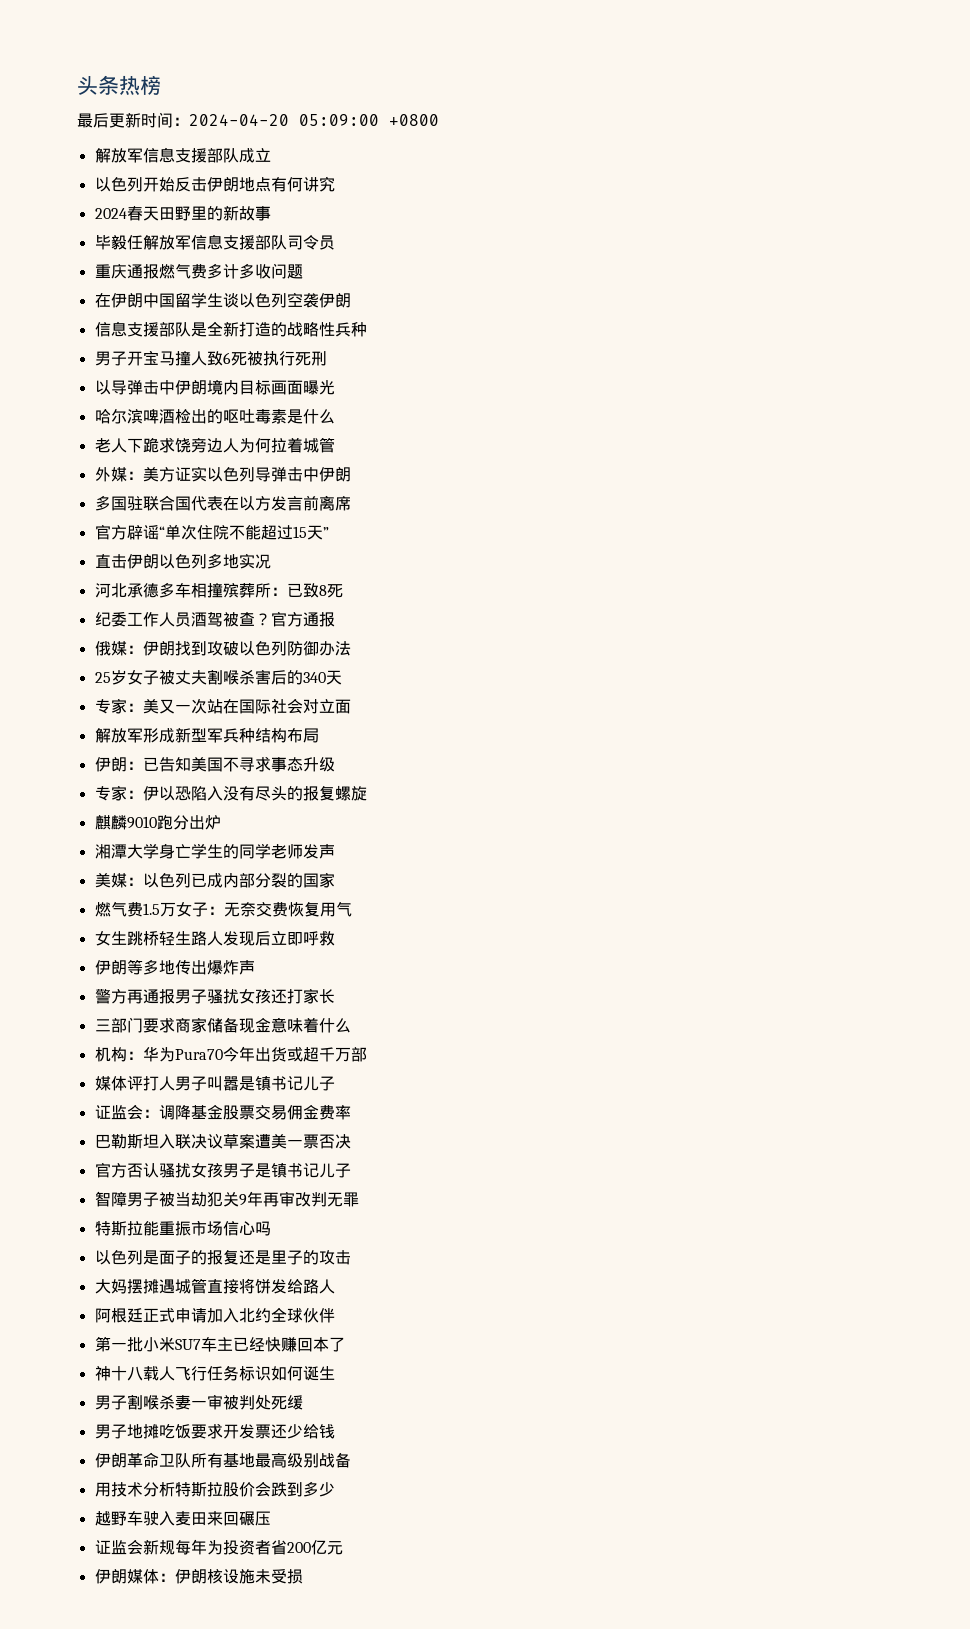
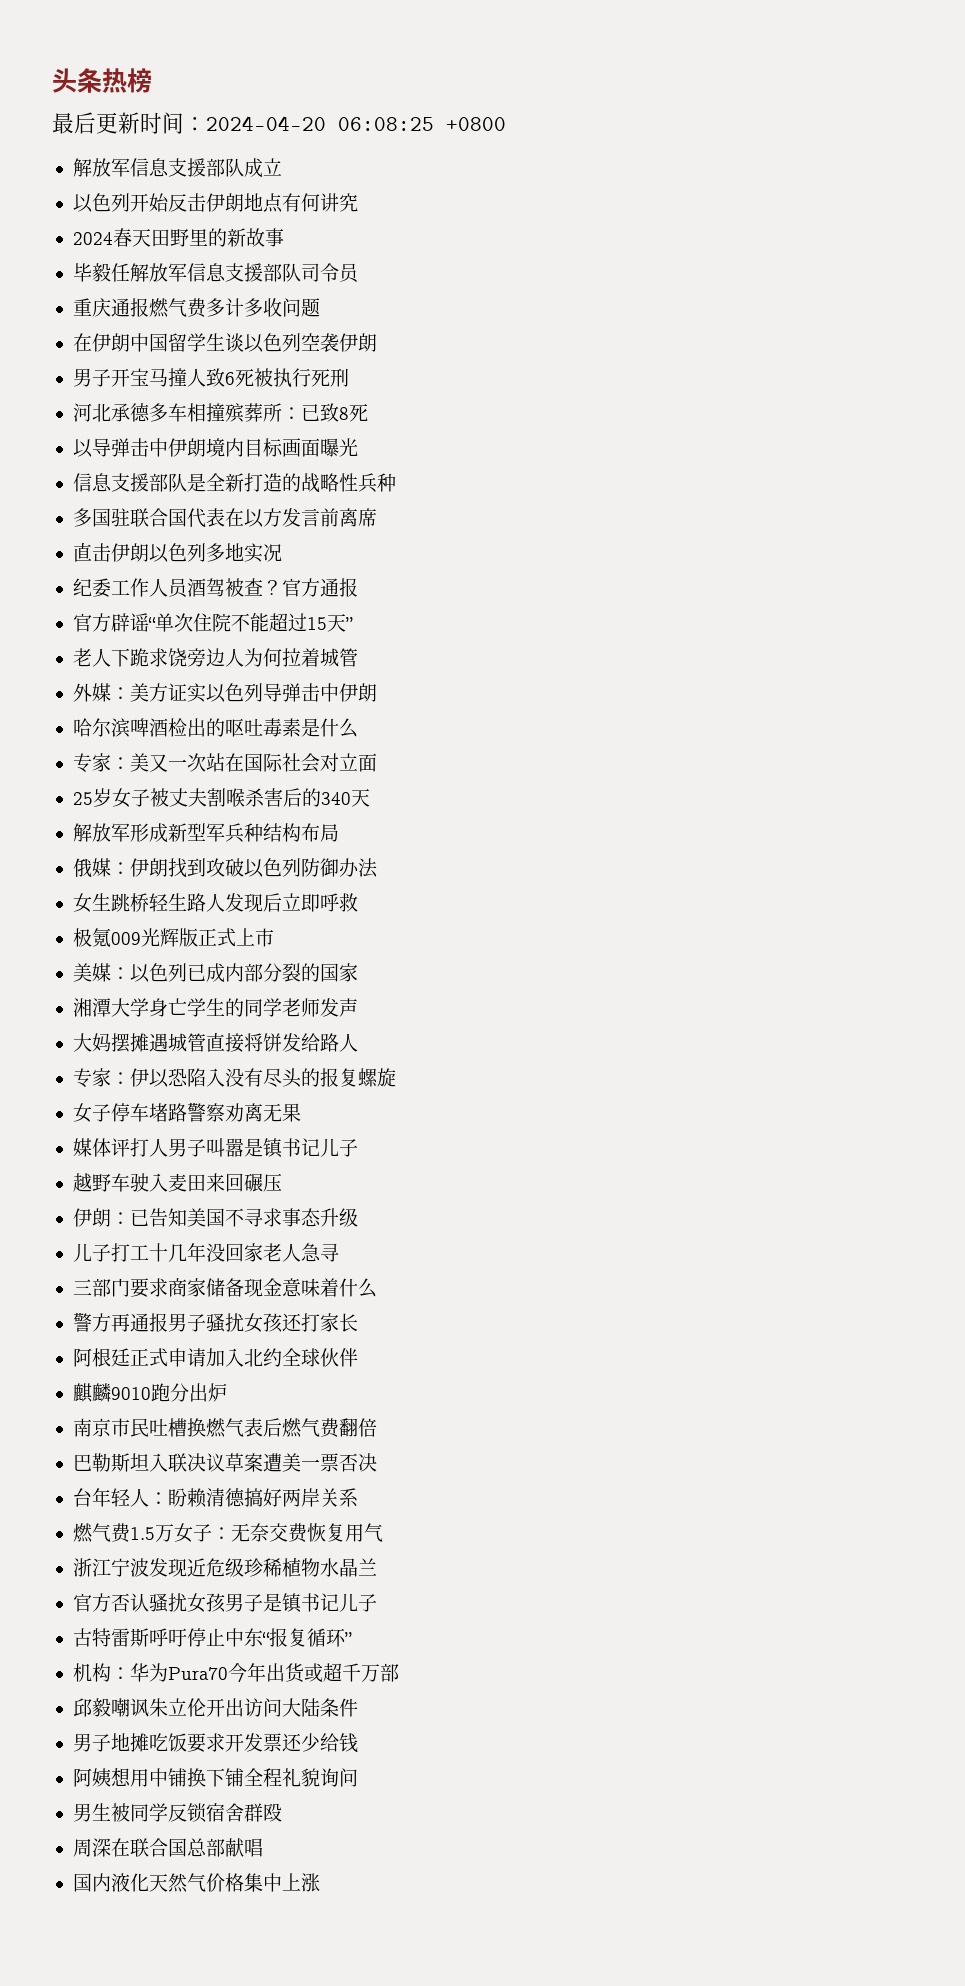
[299,114,379,126] 05:09:00 -> [338,117,434,131] 06:08:25
(351, 300) none -> [72,368,349,388] [72,403,368,423] [72,438,358,458] // 男子开宝马撞人致6死被执行死刑 // 河北承德多车相撞殡葬所：已致8死 // 以导弹击中伊朗境内目标画面曝光
[94,350,327,366] [94,379,335,395] [94,408,335,424] 男子开宝马撞人致6死被执行死刑 // 以导弹击中伊朗境内目标画面曝光 // 哈尔滨啤酒检出的呕吐毒素是什么 -> [72,508,377,528] [72,543,282,563] [72,578,358,598] [72,613,353,632] 多国驻联合国代表在以方发言前离席 // 直击伊朗以色列多地实况 // 纪委工作人员酒驾被查？官方通报 // 官方辟谣“单次住院不能超过15天”
[94,495,351,511] [94,524,329,540] [94,553,271,569] [94,582,343,598] [94,611,335,627] 多国驻联合国代表在以方发言前离席 // 官方辟谣“单次住院不能超过15天” // 直击伊朗以色列多地实况 // 河北承德多车相撞殡葬所：已致8死 // 纪委工作人员酒驾被查？官方通报 -> [72,718,358,738] [72,753,377,773] [72,788,370,808] [72,823,339,843] 哈尔滨啤酒检出的呕吐毒素是什么 // 专家：美又一次站在国际社会对立面 // 25岁女子被丈夫割喉杀害后的340天 // 解放军形成新型军兵种结构布局
[94,669,342,685] [94,698,351,714] [94,727,319,743] [94,756,335,772] 25岁女子被丈夫割喉杀害后的340天 // 专家：美又一次站在国际社会对立面 // 解放军形成新型军兵种结构布局 // 伊朗：已告知美国不寻求事态升级 -> [72,893,358,913] [72,928,274,947] [72,963,358,983] [72,998,358,1017] [72,1033,358,1053] 女生跳桥轻生路人发现后立即呼救 // 极氪009光辉版正式上市 // 美媒：以色列已成内部分裂的国家 // 湘潭大学身亡学生的同学老师发声 // 大妈摆摊遇城管直接将饼发给路人
[94,814,221,830] [94,843,335,859] [94,872,335,888] 麒麟9010跑分出炉 // 湘潭大学身亡学生的同学老师发声 // 美媒：以色列已成内部分裂的国家 -> [72,1102,301,1123] [72,1138,358,1158] [72,1173,282,1192] [72,1208,358,1227] [72,1243,339,1262] [72,1278,377,1298] [72,1312,358,1333] [72,1348,358,1367] [72,1383,227,1403] [72,1418,377,1438] [72,1453,377,1472] [72,1488,358,1508] 女子停车堵路警察劝离无果 // 媒体评打人男子叫嚣是镇书记儿子 // 越野车驶入麦田来回碾压 // 伊朗：已告知美国不寻求事态升级 // 儿子打工十几年没回家老人急寻 // 三部门要求商家储备现金意味着什么 // 警方再通报男子骚扰女孩还打家长 // 阿根廷正式申请加入北约全球伙伴 // 麒麟9010跑分出炉 // 南京市民吐槽换燃气表后燃气费翻倍 // 巴勒斯坦入联决议草案遭美一票否决 // 台年轻人：盼赖清德搞好两岸关系
[94,931,335,946] [94,959,255,975] [94,988,335,1004] [94,1017,351,1033] [94,1046,367,1062] [94,1076,335,1091] [94,1104,351,1120] [94,1134,351,1149] 女生跳桥轻生路人发现后立即呼救 // 伊朗等多地传出爆炸声 // 警方再通报男子骚扰女孩还打家长 // 三部门要求商家储备现金意味着什么 // 机构：华为Pura70今年出货或超千万部 // 媒体评打人男子叫嚣是镇书记儿子 // 证监会：调降基金股票交易佣金费率 // 巴勒斯坦入联决议草案遭美一票否决 -> [72,1558,377,1577] 浙江宁波发现近危级珍稀植物水晶兰
[94,1191,359,1207] [94,1220,271,1236] [94,1250,351,1265] [94,1278,335,1294] [94,1307,335,1323] [94,1336,345,1352] [94,1365,335,1381] [94,1394,303,1410] 智障男子被当劫犯关9年再审改判无罪 // 特斯拉能重振市场信心吗 // 以色列是面子的报复还是里子的攻击 // 大妈摆摊遇城管直接将饼发给路人 // 阿根廷正式申请加入北约全球伙伴 // 第一批小米SU7车主已经快赚回本了 // 神十八载人飞行任务标识如何诞生 // 男子割喉杀妻一审被判处死缓 -> [72,1628,352,1647] [72,1663,399,1683] [72,1698,358,1717] 古特雷斯呼吁停止中东“报复循环” // 机构：华为Pura70今年出货或超千万部 // 邱毅嘲讽朱立伦开出访问大陆条件
[94,1452,351,1468] [94,1481,335,1497] [94,1511,271,1526] [94,1539,343,1555] [94,1569,303,1584] 伊朗革命卫队所有基地最高级别战备 // 用技术分析特斯拉股价会跌到多少 // 越野车驶入麦田来回碾压 // 证监会新规每年为投资者省200亿元 // 伊朗媒体：伊朗核设施未受损 -> [72,1767,358,1787] [72,1803,282,1823] [72,1838,263,1857] [72,1873,320,1893] 阿姨想用中铺换下铺全程礼貌询问 // 男生被同学反锁宿舍群殴 // 周深在联合国总部献唱 // 国内液化天然气价格集中上涨

